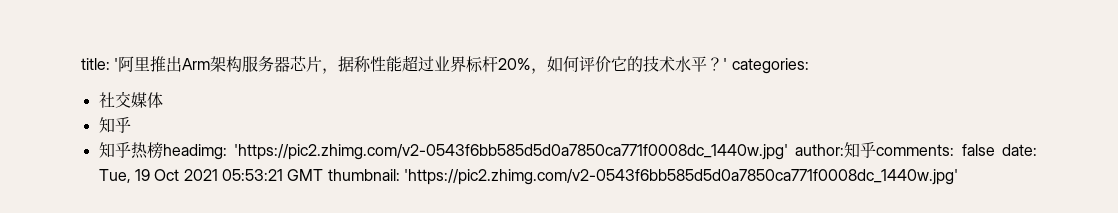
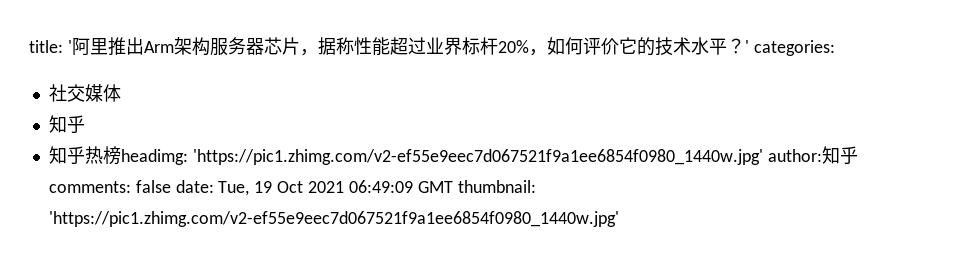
[233,144,788,160] 'https://pic2.zhimg.com/v2-0543f6bb585d5d0a7850ca771f0008dc_1440w.jpg' -> [192,149,763,165] 'https://pic1.zhimg.com/v2-ef55e9eec7d067521f9a1ee6854f0980_1440w.jpg'
[221,169,283,181] 05:53:21 -> [348,180,413,193] 06:49:09
[403,169,958,185] 'https://pic2.zhimg.com/v2-0543f6bb585d5d0a7850ca771f0008dc_1440w.jpg' -> [48,211,619,227] 'https://pic1.zhimg.com/v2-ef55e9eec7d067521f9a1ee6854f0980_1440w.jpg'

